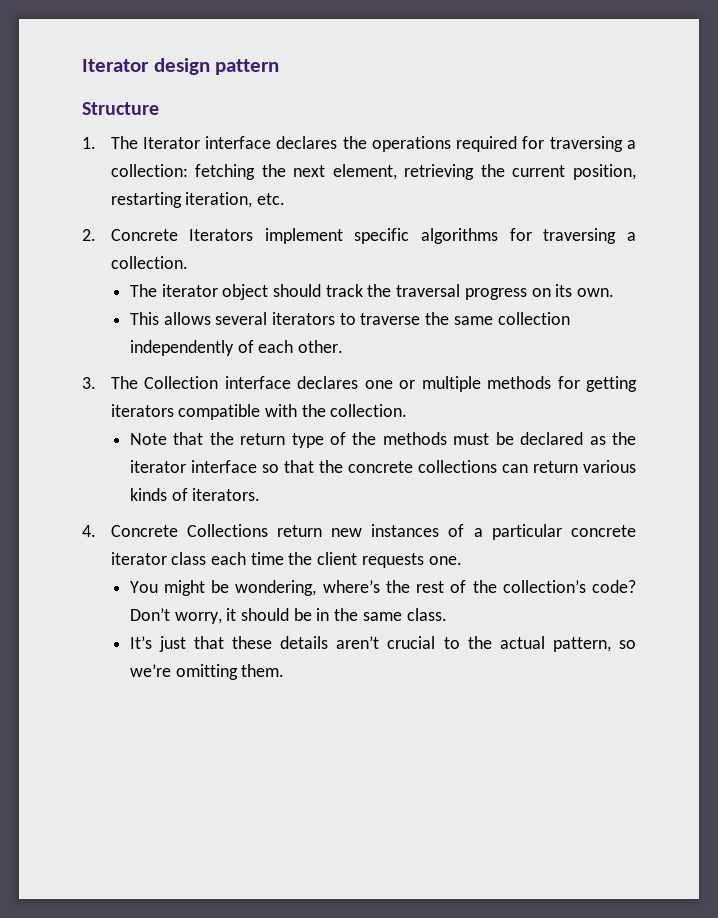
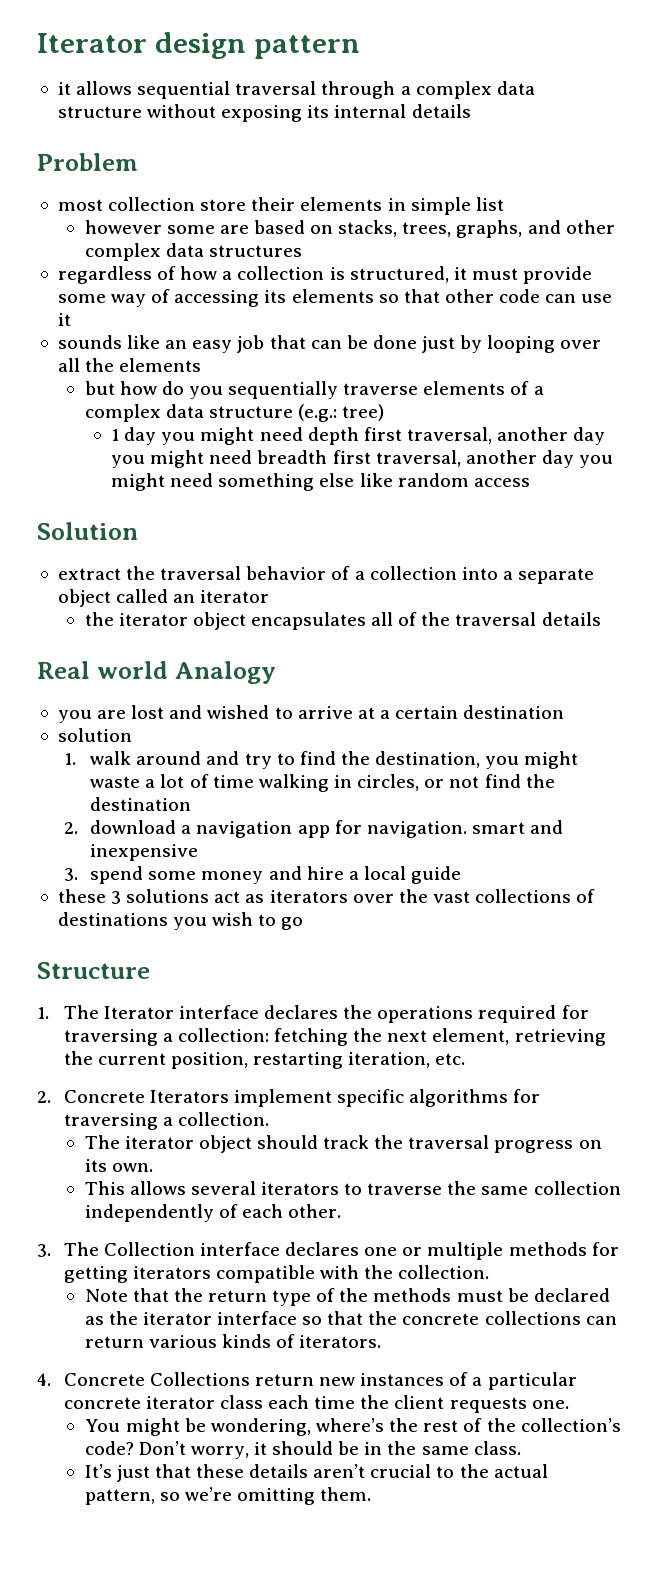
(280, 67) none -> [57,81,535,99] [57,104,471,122] [37,153,138,171] [57,197,504,215] [84,220,615,238] [84,243,302,261] [57,266,593,284] [57,289,613,307] [57,313,71,326] [57,335,602,353] [57,358,202,372] [84,381,544,399] [84,404,385,422] [111,427,606,445] [111,450,614,468] [111,473,530,491] [37,522,138,540] [57,566,595,584] [57,589,270,607] [84,612,601,630] [37,661,276,684] [57,705,565,723] [57,728,132,742] [63,751,579,769] [90,774,555,792] [90,797,192,811] [63,820,564,838] [90,844,199,861] [63,866,462,884] [57,889,596,904] [57,912,304,930] // it allows sequential traversal through a complex data structure without exposing its internal details // Problem // most collection store their elements in simple list // however some are based on stacks, trees, graphs, and other complex data structures // regardless of how a collection is structured, it must provide some way of accessing its elements so that other code can use it // sounds like an easy job that can be done just by looping over all the elements // but how do you sequentially traverse elements of a complex data structure (e.g.: tree) // 1 day you might need depth first traversal, another day you might need breadth first traversal, another day you might need something else like random access // Solution // extract the traversal behavior of a collection into a separate object called an iterator // the iterator object encapsulates all of the traversal details // Real world Analogy // you are lost and wished to arrive at a certain destination // solution // 1. walk around and try to find the destination, you might waste a lot of time walking in circles, or not find the destination // 2. download a navigation app for navigation. smart and inexpensive // 3. spend some money and hire a local guide // these 3 solutions act as iterators over the vast collections of destinations you wish to go

